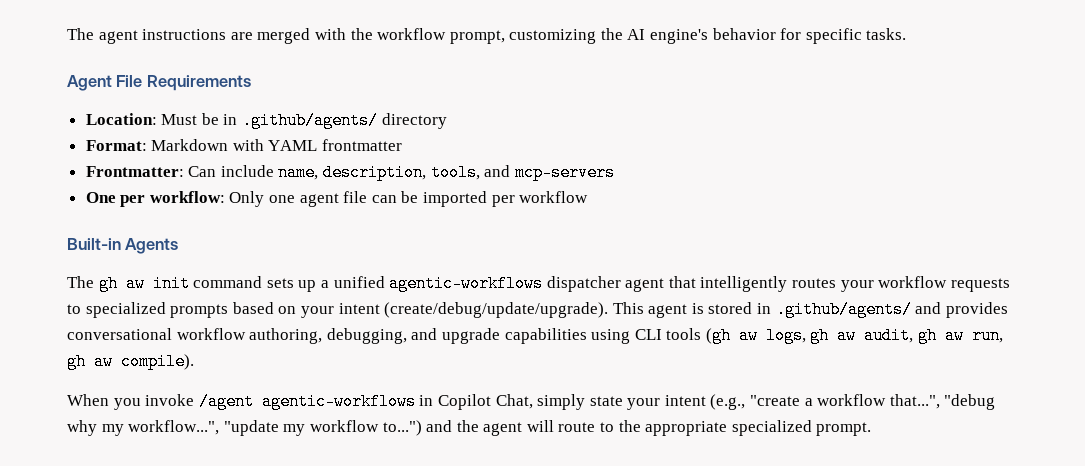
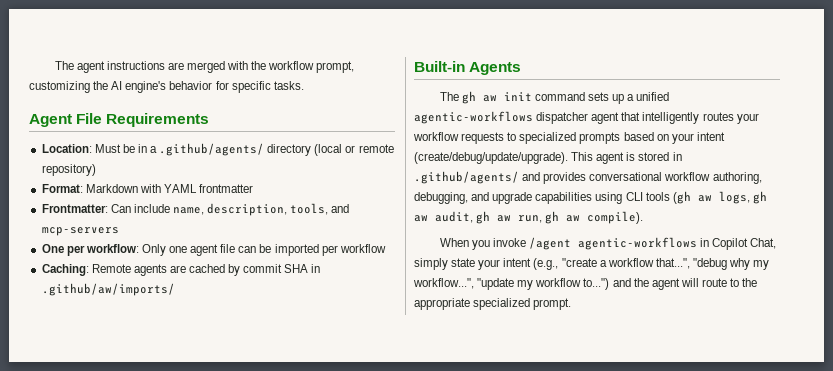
(238, 119) none -> [150,146,158,153] a
(447, 121) none -> [314,144,394,156] [41,164,96,176] (local or remote repository)
(589, 197) none -> [41,264,321,276] [41,283,175,296] // Caching: Remote agents are cached by commit SHA in .github/aw/imports/

